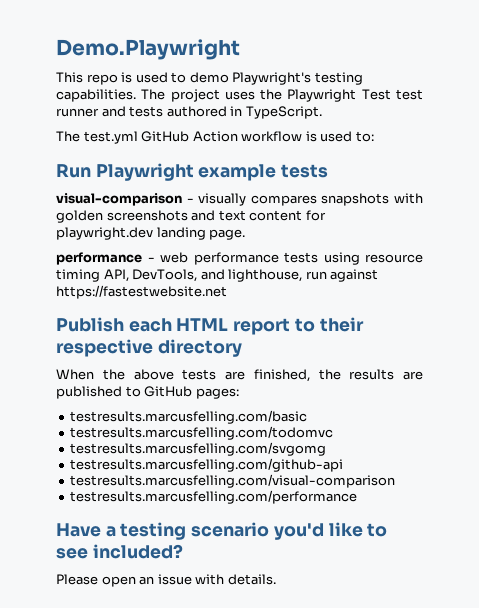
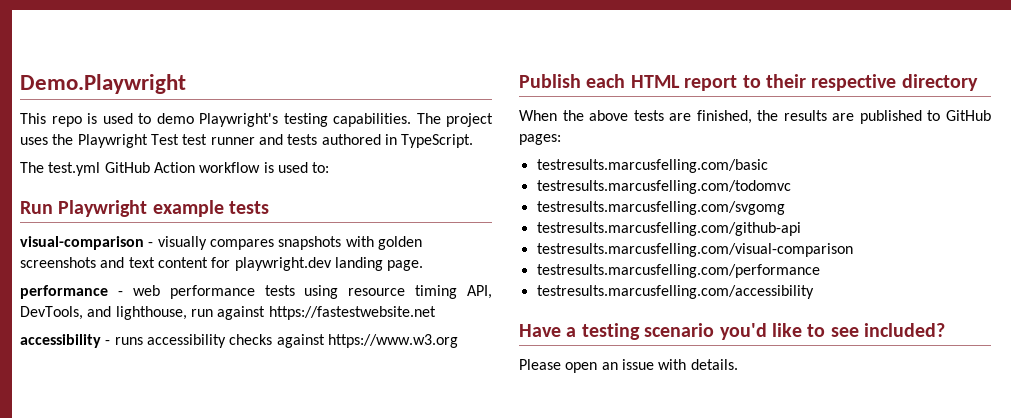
(227, 292) none -> [20,334,458,348] // accessibility - runs accessibility checks against https://www.w3.org
(358, 497) none -> [536,285,814,299] // testresults.marcusfelling.com/accessibility

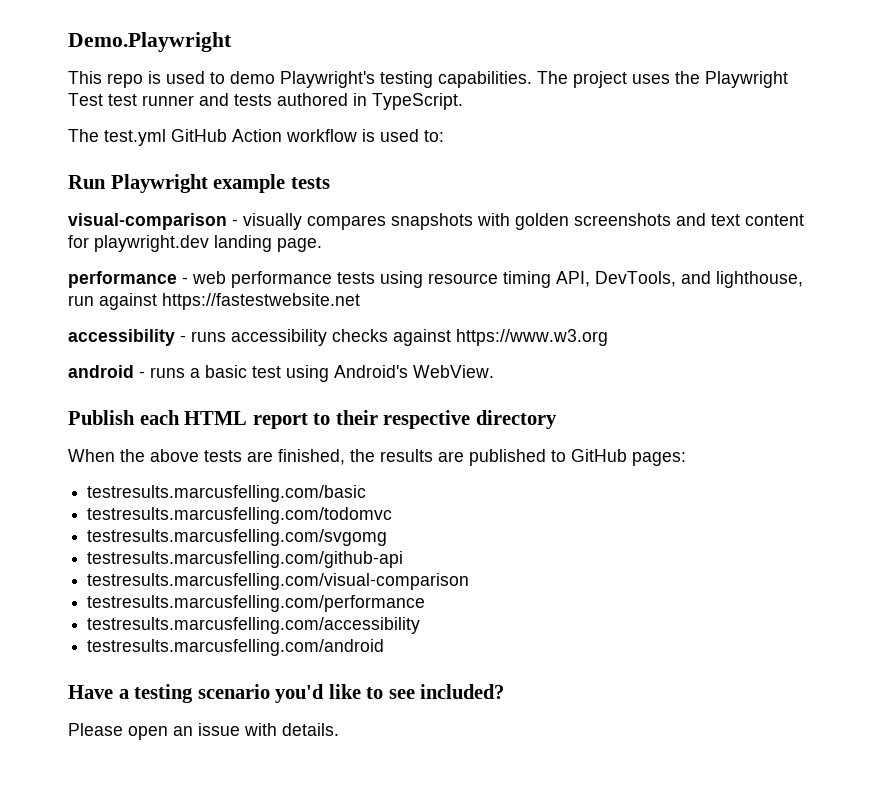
(458, 341) none -> [68,365,494,382] // android - runs a basic test using Android's WebView.
(814, 292) none -> [87,639,385,656] // testresults.marcusfelling.com/android

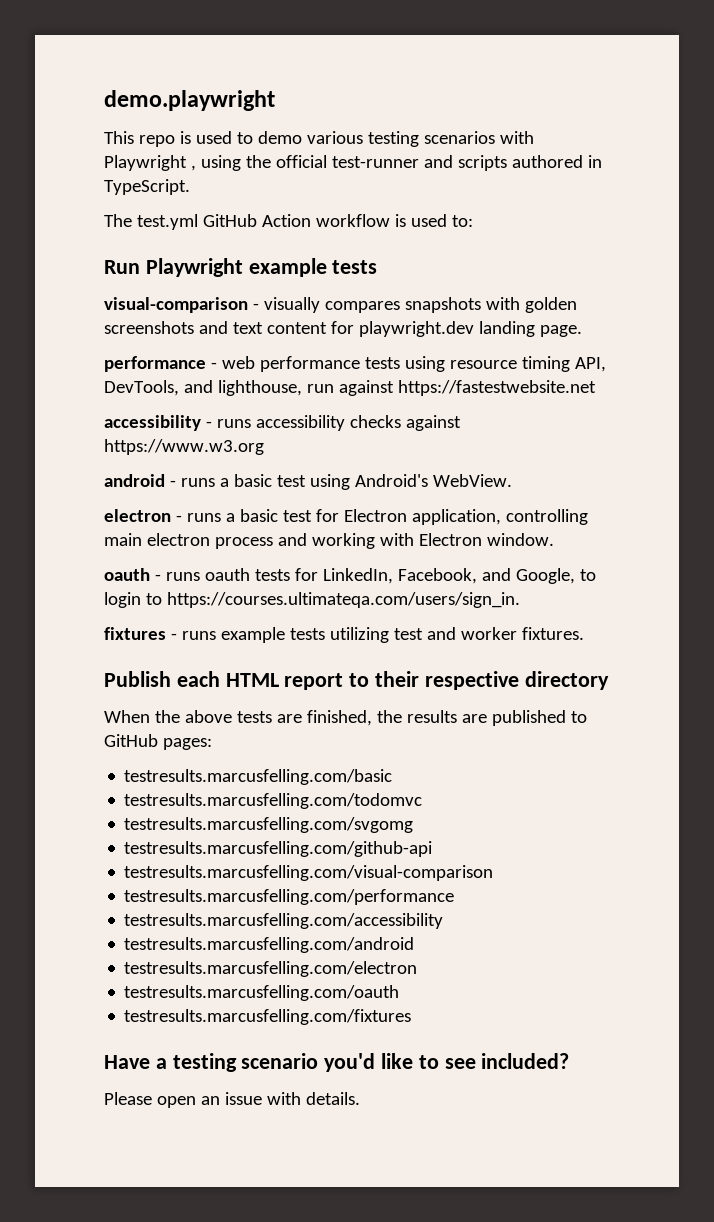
[68,32,232,52] Demo.Playwright -> [104,90,275,111] demo.playwright
[280,71,788,88] [68,93,272,106] Playwright's testing capabilities. The project uses the Playwright Test test runner and tests -> [306,131,534,147] [104,155,507,171] various testing scenarios with Playwright , using the official test-runner and scripts
(494, 371) none -> [104,509,588,525] [104,533,554,549] [104,568,596,584] [104,592,520,608] [104,627,584,643] // electron - runs a basic test for Electron application, controlling main electron process and working with Electron window. // oauth - runs oauth tests for LinkedIn, Facebook, and Google, to login to https://courses.ultimateqa.com/users/sign_in. // fixtures - runs example tests utilizing test and worker fixtures.
(385, 647) none -> [124,961,418,977] [124,985,400,1001] [124,1009,412,1025] // testresults.marcusfelling.com/electron // testresults.marcusfelling.com/oauth // testresults.marcusfelling.com/fixtures

